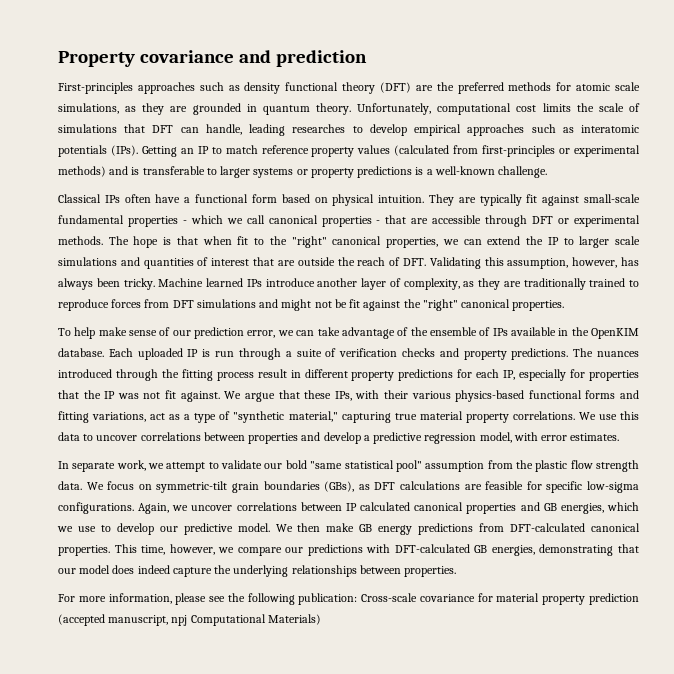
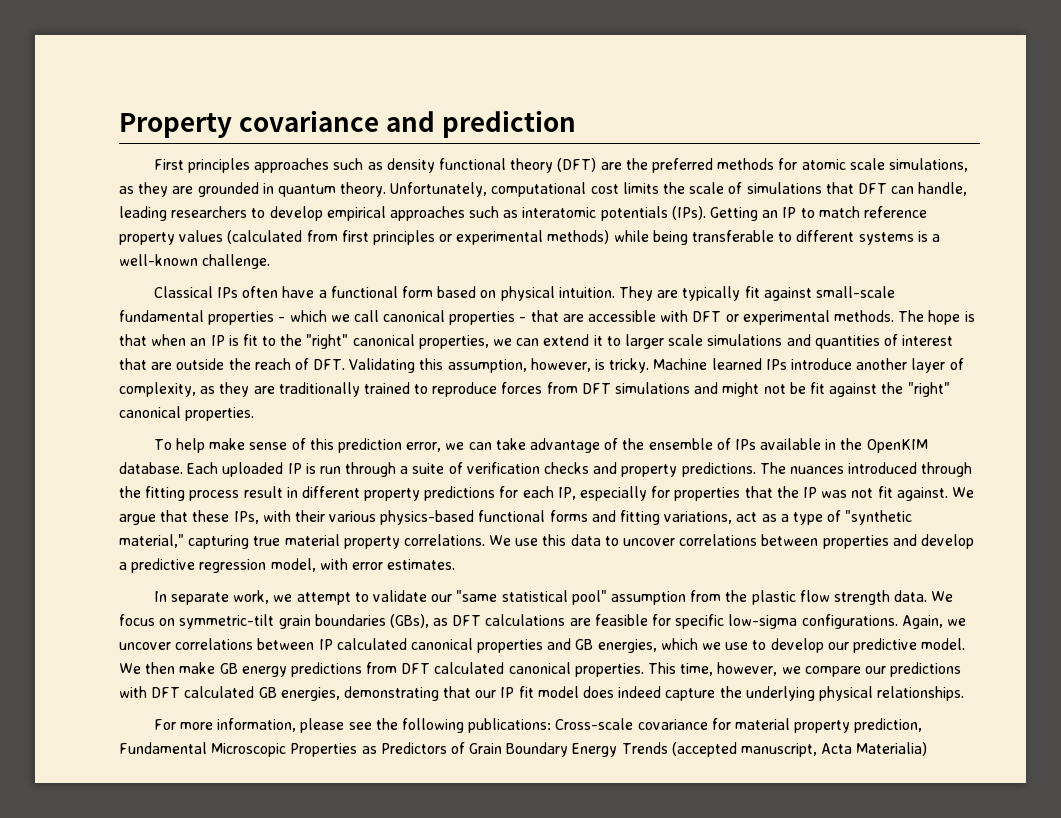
[58,82,133,94] First-principles -> [153,158,251,173] First principles
[292,124,346,133] researches -> [171,206,248,218] researchers
[482,145,556,157] first-principles -> [341,230,435,245] first principles
[109,166,413,178] and is transferable to larger systems or property predictions -> [613,230,914,245] while being transferable to different systems
[485,215,528,227] through -> [660,310,689,322] with
(232, 240) none -> [190,335,239,346] an IP is
[526,236,559,245] the IP -> [593,335,603,346] it
[621,257,639,266] [58,278,120,290] has always been -> [595,359,606,370] is
[172,330,191,336] our -> [309,438,334,450] this
[285,460,307,469] bold -> (453, 598) none
[510,523,586,532] DFT-calculated -> [401,662,505,674] DFT calculated
[394,544,470,553] DFT-calculated -> [151,686,255,698] DFT calculated
(76, 571) none -> [500,686,534,698] IP fit
[291,565,457,577] relationships between properties. -> [818,686,965,701] physical relationships.
[298,593,358,605] publication: -> [468,718,552,733] publications:
[589,593,639,605] [58,614,321,626] prediction (accepted manuscript, npj Computational Materials) -> [854,718,923,733] [119,742,928,757] prediction, Fundamental Microscopic Properties as Predictors of Grain Boundary Energy Trends (accepted manuscript, Acta Materialia)

